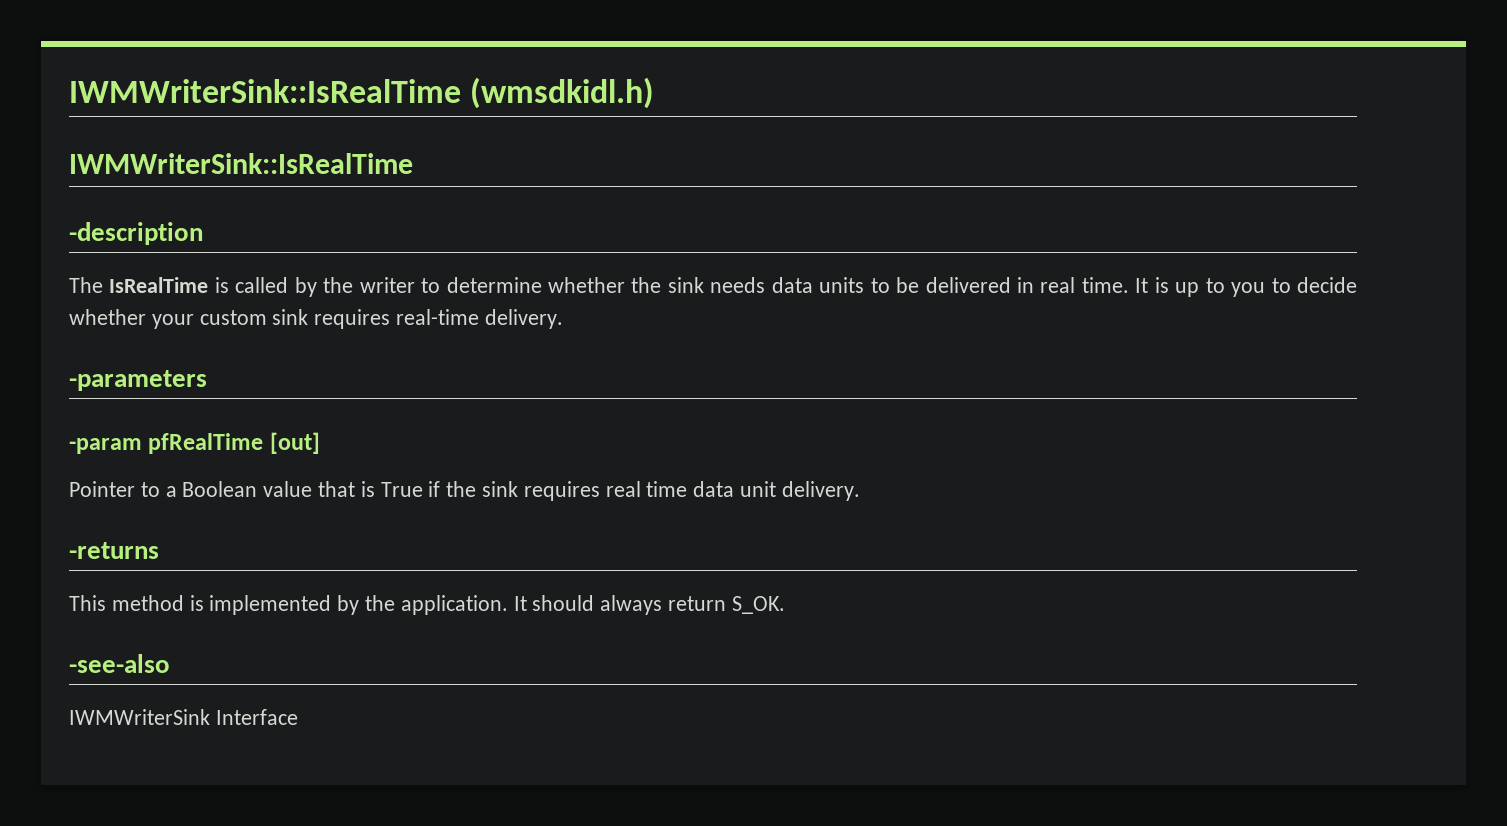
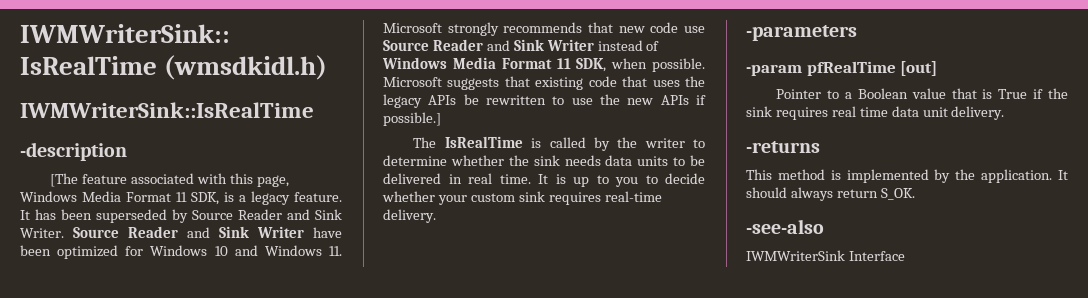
(203, 233) none -> [50,173,289,187] [20,191,342,205] [20,209,342,223] [20,226,342,238] [20,245,343,259] [383,22,705,36] [383,39,660,51] [382,57,705,72] [383,76,706,90] [383,94,706,108] [383,112,441,126] // [The feature associated with this page, Windows Media Format 11 SDK, is a legacy feature. It has been superseded by Source Reader and Sink Writer. Source Reader and Sink Writer have been optimized for Windows 10 and Windows 11. Microsoft strongly recommends that new code use Source Reader and Sink Writer instead of Windows Media Format 11 SDK, when possible. Microsoft suggests that existing code that uses the legacy APIs be rewritten to use the new APIs if possible.]

